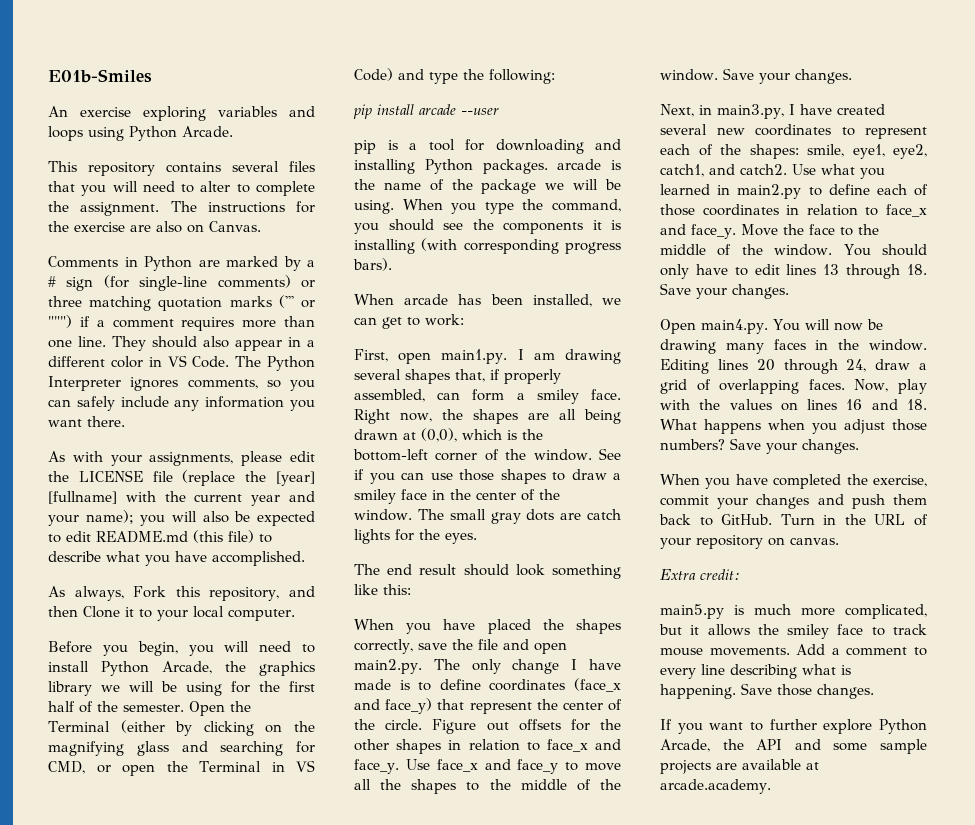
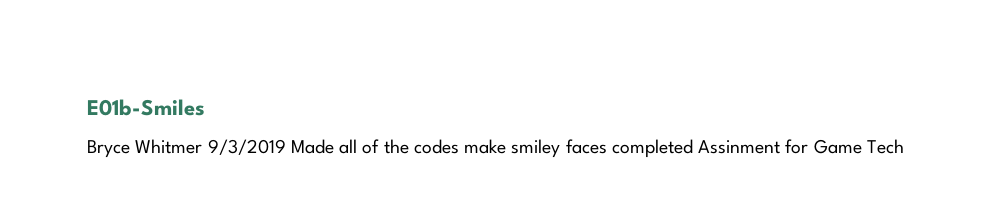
[48,106,315,121] [48,126,233,141] [48,161,315,176] [48,181,315,196] [48,201,315,216] [48,221,261,233] [48,256,315,271] [48,275,315,291] [48,295,315,311] [48,315,315,331] [48,336,315,351] [48,355,315,371] [48,376,315,391] [48,396,315,411] [48,416,125,427] [48,451,315,466] [48,470,315,486] [48,491,315,506] [48,510,315,526] [48,530,272,543] [48,551,305,566] [48,586,315,601] [48,606,295,621] [48,641,315,656] [48,661,315,676] [48,681,315,696] [48,701,251,716] [48,720,315,736] [48,741,315,756] [48,760,315,776] [354,68,555,84] [353,104,499,119] [354,139,621,154] [354,159,621,174] [354,179,621,194] [354,199,621,214] [354,219,621,234] [354,238,621,254] [353,258,392,271] [354,294,621,307] [354,314,464,329] [354,349,621,364] [354,369,561,384] [354,389,621,404] [354,409,621,424] [354,428,543,442] [353,448,621,461] [354,469,621,484] [354,489,560,504] [354,509,621,524] [354,529,477,544] [354,564,621,579] [354,584,411,595] [354,619,621,634] [354,639,567,654] [354,659,621,674] [354,678,621,692] [354,698,622,714] [354,719,621,734] [354,739,621,754] [354,759,621,774] [354,779,621,794] [660,68,852,84] [660,104,885,119] [660,124,927,139] [660,144,927,159] [660,164,885,179] [660,184,928,199] [660,204,927,217] [660,224,879,239] [660,244,927,256] [660,264,927,279] [660,283,789,299] [660,319,883,334] [660,339,928,354] [660,359,927,374] [660,379,927,394] [660,399,927,411] [660,419,927,434] [660,438,859,454] [660,474,927,489] [660,494,927,509] [659,514,928,526] [660,535,839,549] [660,569,740,580] [660,604,927,619] [659,624,927,639] [660,644,927,656] [660,664,851,679] [660,683,874,699] [660,719,927,734] [660,739,927,754] [660,759,819,774] [660,779,771,794] An exercise exploring variables and loops using Python Arcade. // This repository contains several files that you will need to alter to complete the assignment. The instructions for the exercise are also on Canvas. // Comments in Python are marked by a # sign (for single-line comments) or three matching quotation marks (''' or """) if a comment requires more than one line. They should also appear in a different color in VS Code. The Python Interpreter ignores comments, so you can safely include any information you want there. // As with your assignments, please edit the LICENSE file (replace the [year] [fullname] with the current year and your name); you will also be expected to edit README.md (this file) to describe what you have accomplished. // As always, Fork this repository, and then Clone it to your local computer. // Before you begin, you will need to install Python Arcade, the graphics library we will be using for the first half of the semester. Open the Terminal (either by clicking on the magnifying glass and searching for CMD, or open the Terminal in VS Code) and type the following: // pip install arcade --user // pip is a tool for downloading and installing Python packages. arcade is the name of the package we will be using. When you type the command, you should see the components it is installing (with corresponding progress bars). // When arcade has been installed, we can get to work: // First, open main1.py. I am drawing several shapes that, if properly assembled, can form a smiley face. Right now, the shapes are all being drawn at (0,0), which is the bottom-left corner of the window. See if you can use those shapes to draw a smiley face in the center of the window. The small gray dots are catch lights for the eyes. // The end result should look something like this: // When you have placed the shapes correctly, save the file and open main2.py. The only change I have made is to define coordinates (face_x and face_y) that represent the center of the circle. Figure out offsets for the other shapes in relation to face_x and face_y. Use face_x and face_y to move all the shapes to the middle of the window. Save your changes. // Next, in main3.py, I have created several new coordinates to represent each of the shapes: smile, eye1, eye2, catch1, and catch2. Use what you learned in main2.py to define each of those coordinates in relation to face_x and face_y. Move the face to the middle of the window. You should only have to edit lines 13 through 18. Save your changes. // Open main4.py. You will now be drawing many faces in the window. Editing lines 20 through 24, draw a grid of overlapping faces. Now, play with the values on lines 16 and 18. What happens when you adjust those numbers? Save your changes. // When you have completed the exercise, commit your changes and push them back to GitHub. Turn in the URL of your repository on canvas. // Extra credit: // main5.py is much more complicated, but it allows the smiley face to track mouse movements. Add a comment to every line describing what is happening. Save those changes. // If you want to further explore Python Arcade, the API and some sample projects are available at arcade.academy. -> [87,139,904,158] Bryce Whitmer 9/3/2019 Made all of the codes make smiley faces completed Assinment for Game Tech

